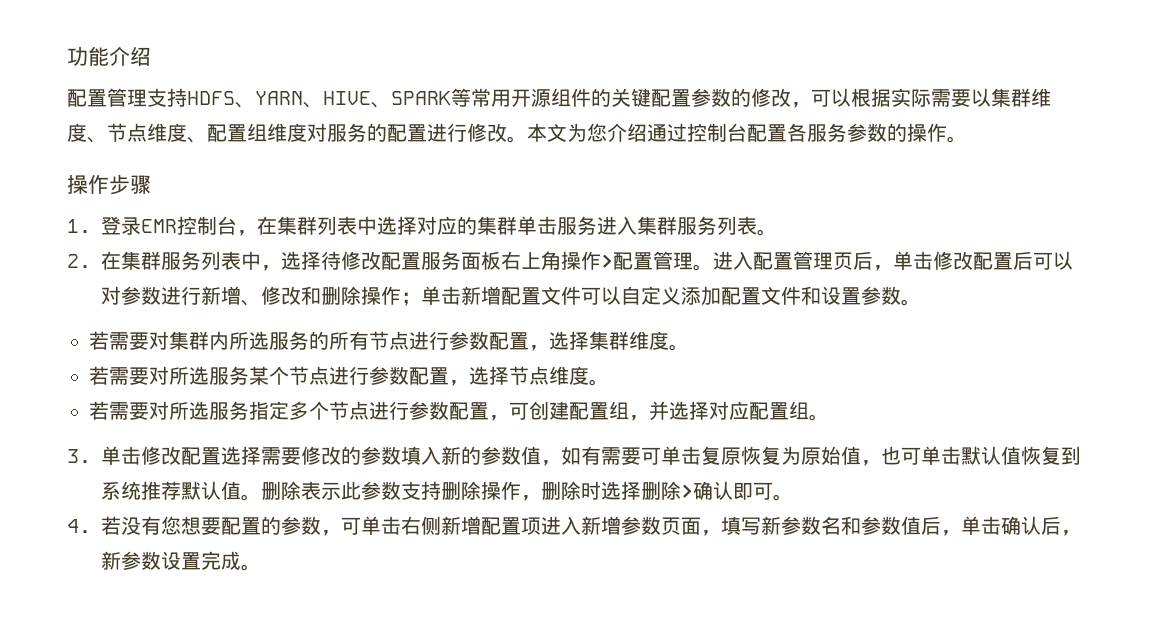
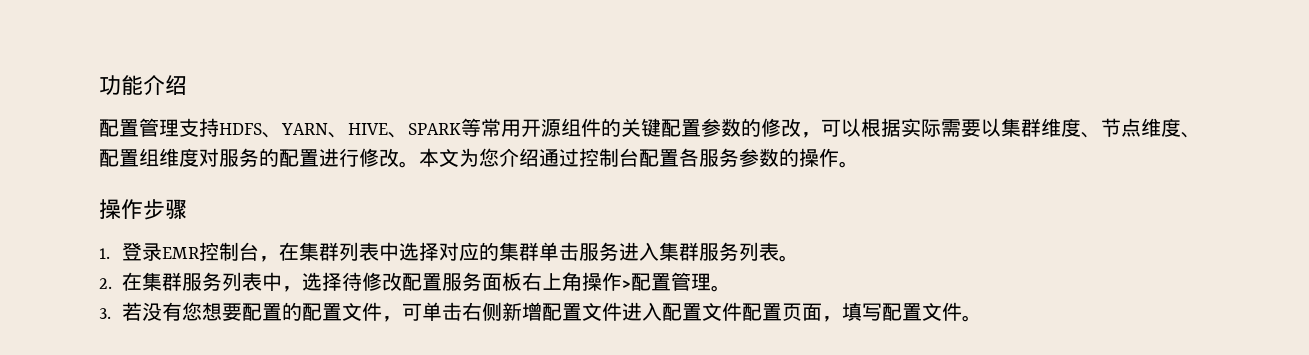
[713,251,1073,271] [101,286,921,306] [89,331,689,351] [89,366,609,386] [89,401,829,421] [67,446,1081,466] [101,481,793,501] [67,519,91,533] 进入配置管理页后，单击修改配置后可以对参数进行新增、修改和删除操作；单击新增配置文件可以自定义添加配置文件和设置参数。 // 若需要对集群内所选服务的所有节点进行参数配置，选择集群维度。 // 若需要对所选服务某个节点进行参数配置，选择节点维度。 // 若需要对所选服务指定多个节点进行参数配置，可创建配置组，并选择对应配置组。 // 3.单击修改配置选择需要修改的参数填入新的参数值，如有需要可单击复原恢复为原始值，也可单击默认值恢复到系统推荐默认值。删除表示此参数支持删除操作，删除时选择删除>确认即可。 // 4. -> [99,308,111,319] // 3.
[281,516,321,535] 参数 -> [301,302,382,321] 配置文件
[521,516,1081,536] [101,551,241,570] 项进入新增参数页面，填写新参数名和参数值后，单击确认后，新参数设置完成 -> [581,302,962,322] 文件进入配置文件配置页面，填写配置文件

